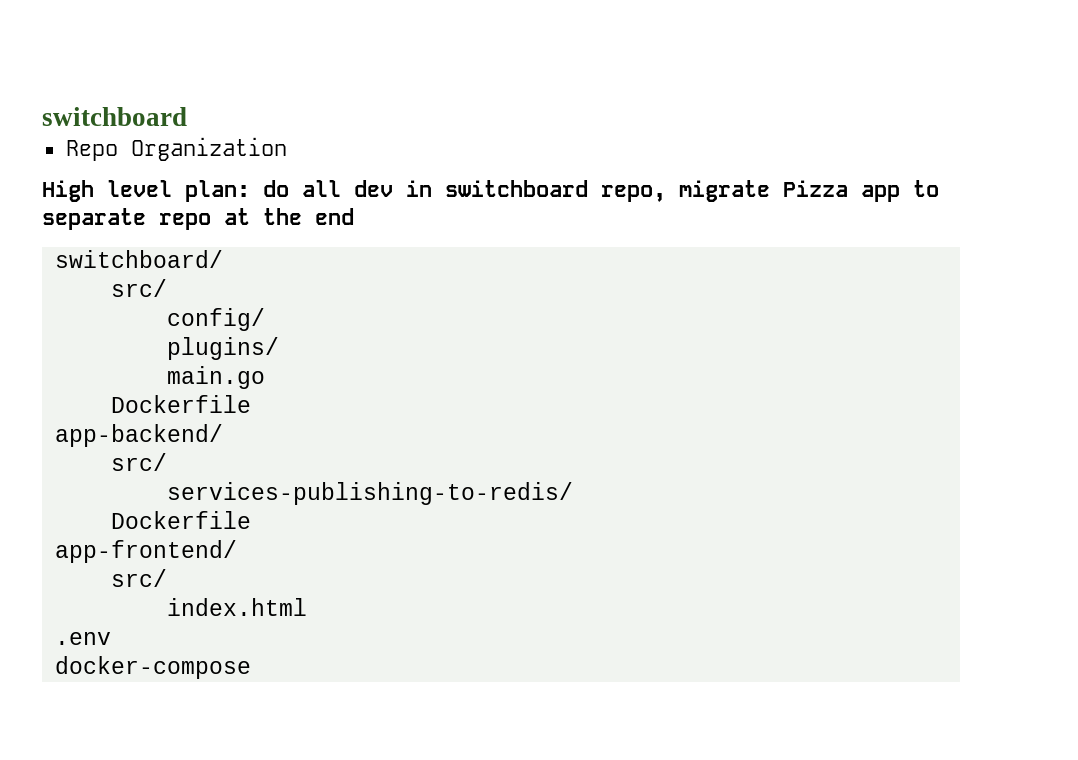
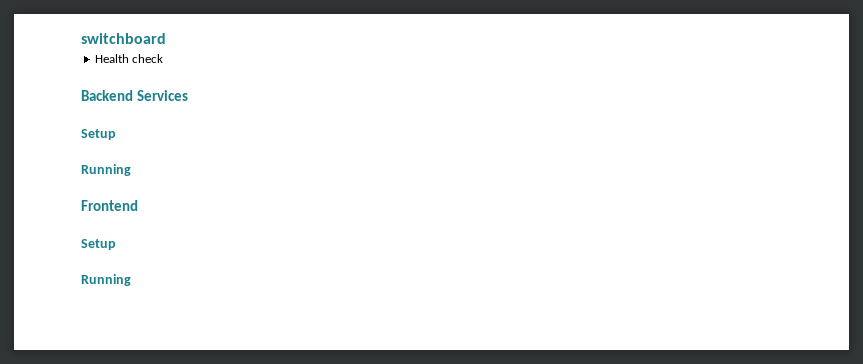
[65,137,287,161] [42,180,939,202] [42,208,354,230] [54,250,223,268] [110,279,167,297] [166,308,265,331] [166,337,279,360] [166,366,265,389] [110,395,251,413] [54,424,223,447] [110,453,167,471] [166,482,573,505] [110,511,251,529] [54,540,237,563] [110,569,167,587] [166,598,307,616] [54,632,111,645] [54,656,251,679] Repo Organization // High level plan: do all dev in switchboard repo, migrate Pizza app to separate repo at the end // switchboard/ // src/ // config/ // plugins/ // main.go // Dockerfile // app-backend/ // src/ // services-publishing-to-redis/ // Dockerfile // app-frontend/ // src/ // index.html // .env // docker-compose -> [94,54,164,63] [81,90,188,101] [81,129,116,140] [81,164,131,176] [81,200,138,211] [81,239,116,250] [81,274,131,286] Health check // Backend Services // Setup // Running // Frontend // Setup // Running

